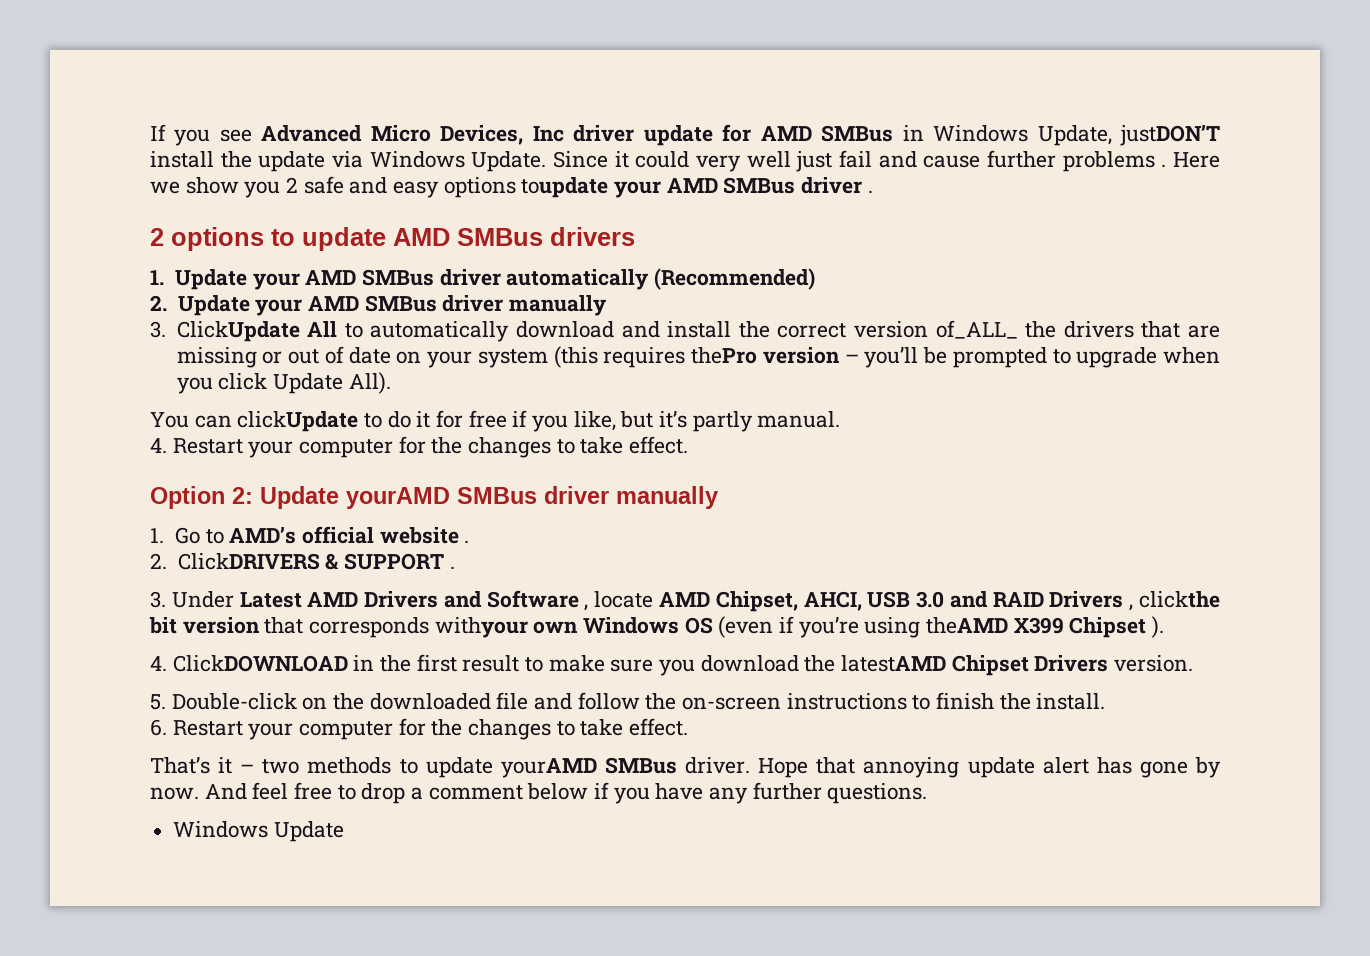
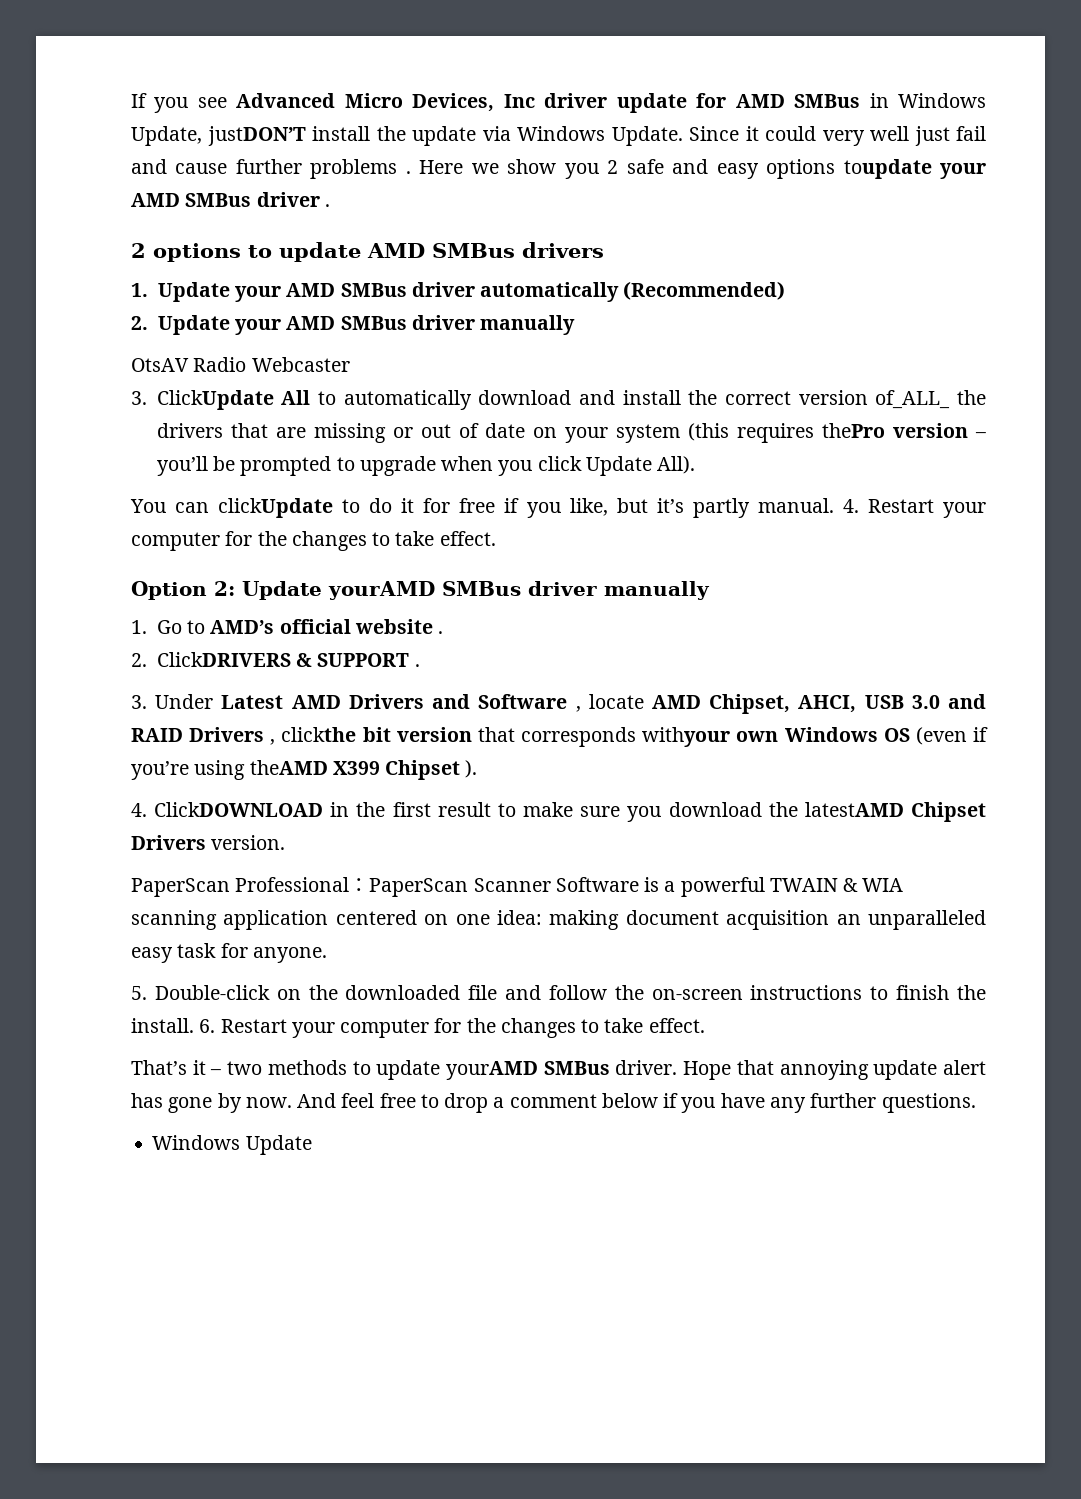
(607, 305) none -> [131,357,350,372] // OtsAV Radio Webcaster
(841, 419) // -> (834, 505) none
(1194, 663) none -> [131,877,904,897] [131,910,986,930] [131,943,327,963] // PaperScan Professional：PaperScan Scanner Software is a powerful TWAIN & WIA scanning application centered on one idea: making document acquisition an unparalleled easy task for anyone.
(1106, 701) // -> (194, 1025) none

